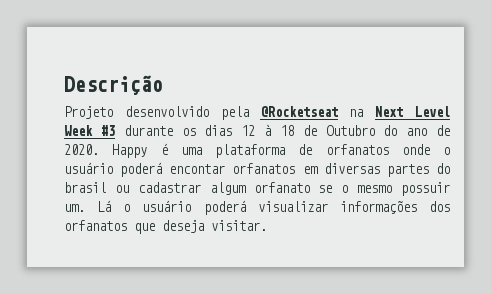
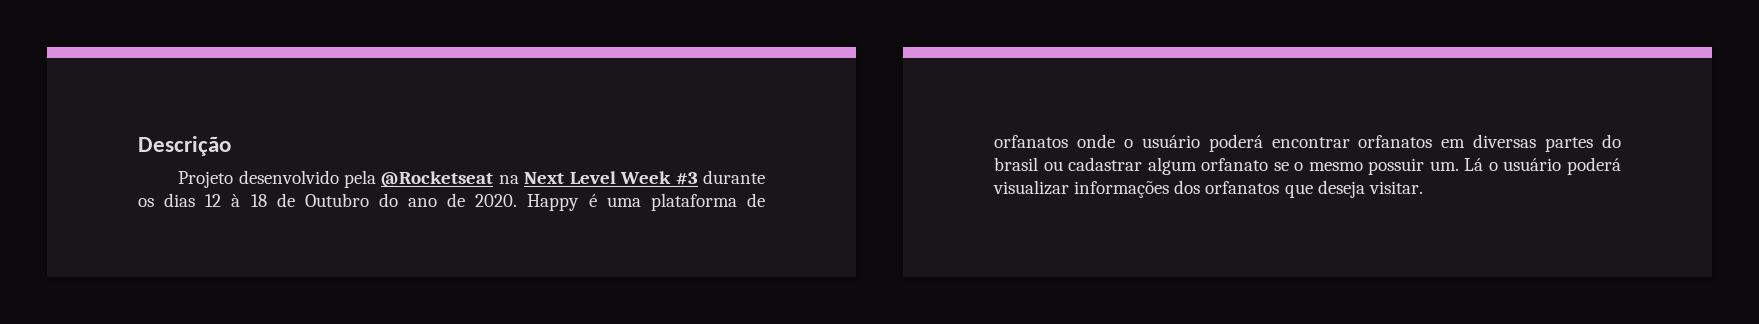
[169,164,226,174] encontar -> [1271,137,1350,148] encontrar

